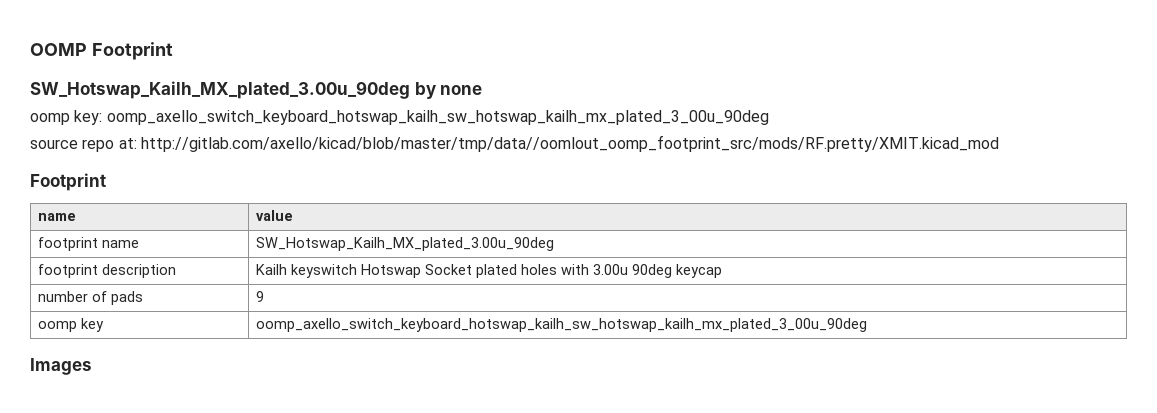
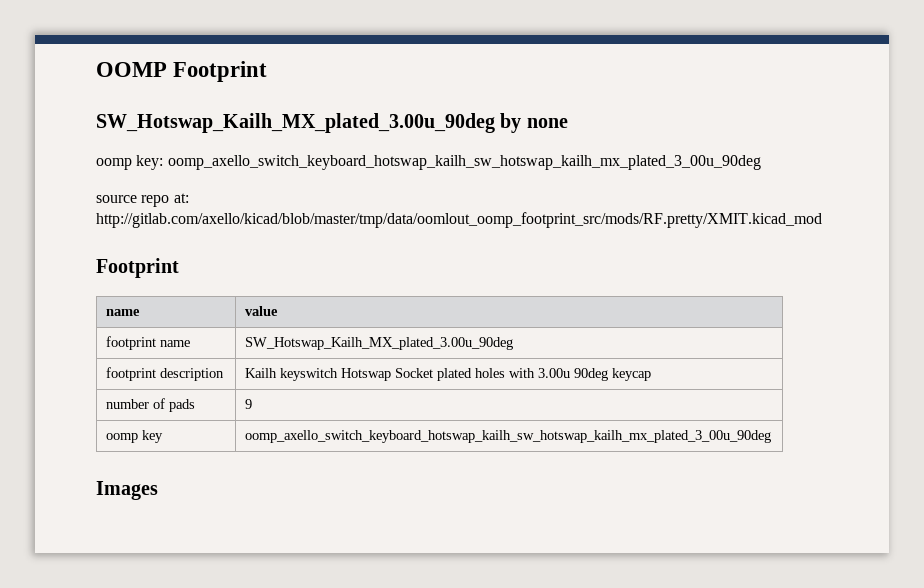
[140,135,999,152] http://gitlab.com/axello/kicad/blob/master/tmp/data//oomlout_oomp_footprint_src/mods/RF.pretty/XMIT.kicad_mod -> [96,212,822,228] http://gitlab.com/axello/kicad/blob/master/tmp/data/oomlout_oomp_footprint_src/mods/RF.pretty/XMIT.kicad_mod

